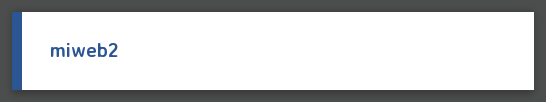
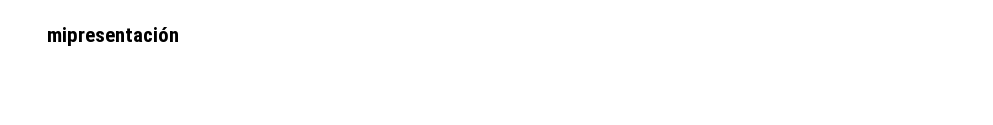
[50,43,119,57] miweb2 -> [47,27,179,46] mipresentación

